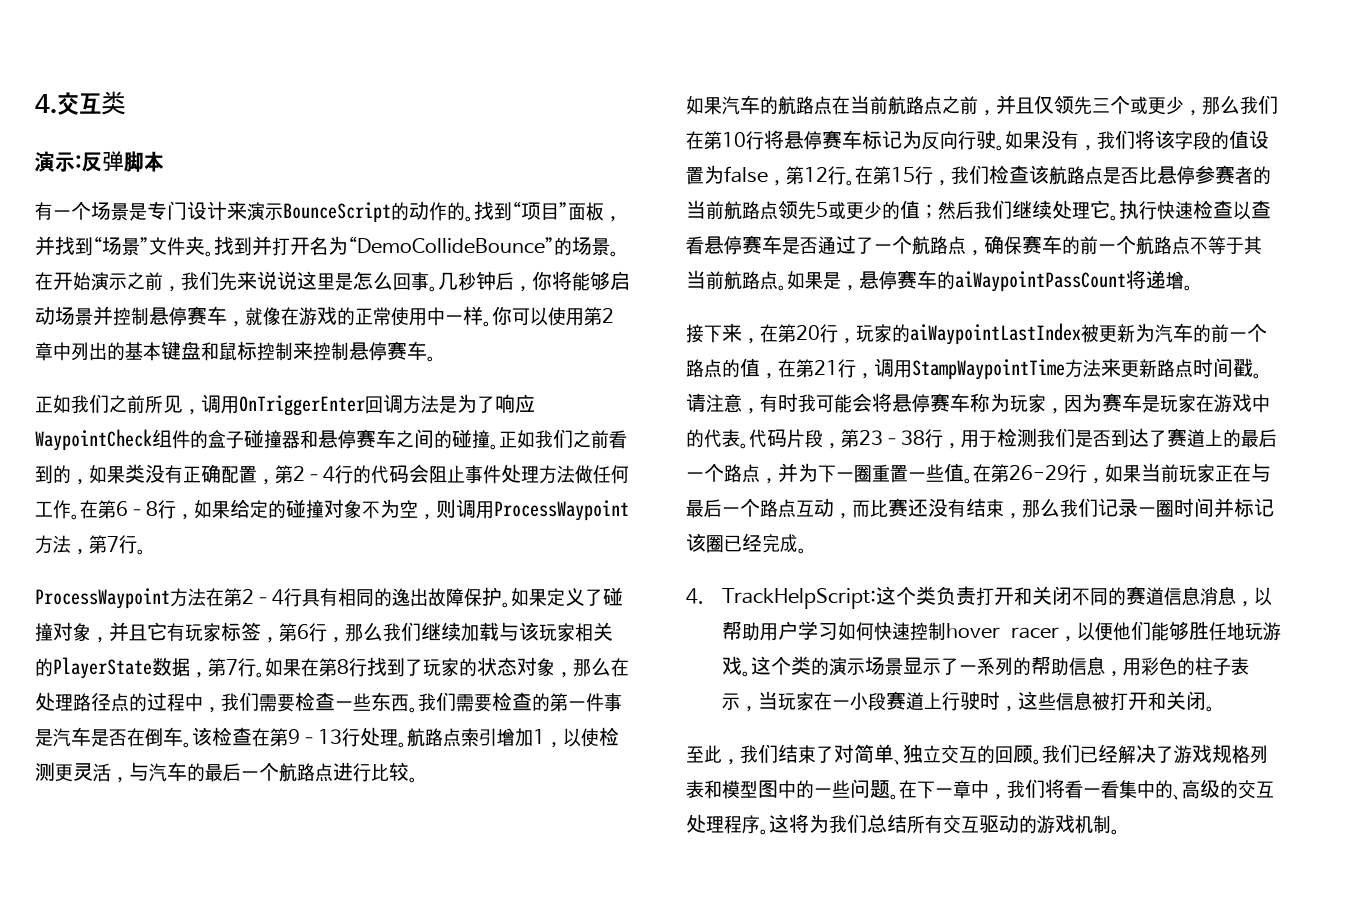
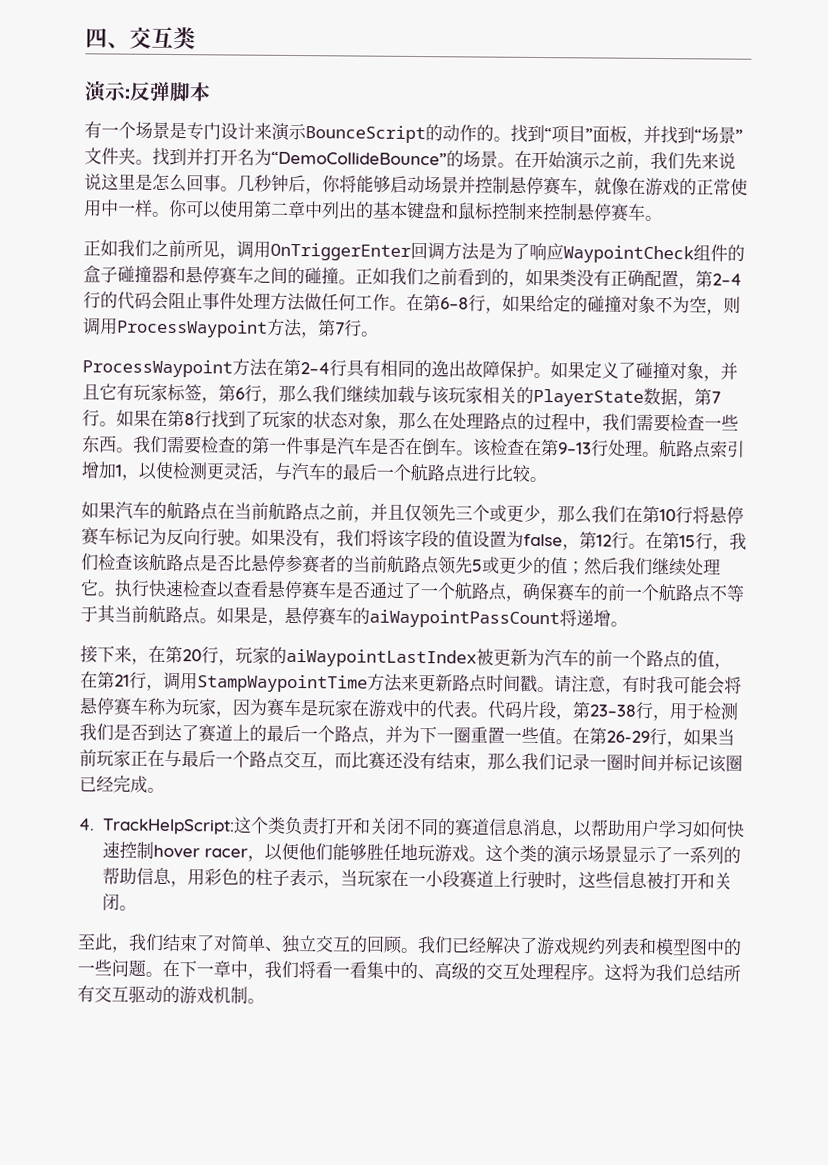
[35,94,57,114] 4. -> [85,27,130,49] 四、
[602,308,614,323] 2 -> [271,202,289,216] 二
[91,692,111,711] 径 -> (501, 421) none
[796,498,834,517] 互动 -> [283,750,318,769] 交互
[1232,745,1250,764] 格 -> [587,937,606,955] 约

